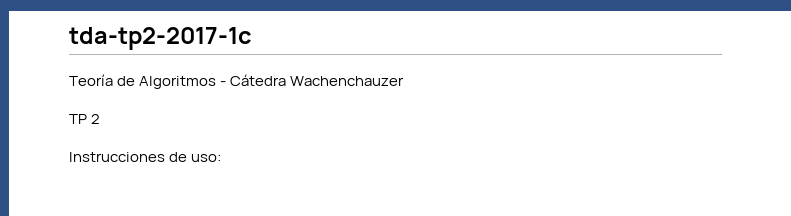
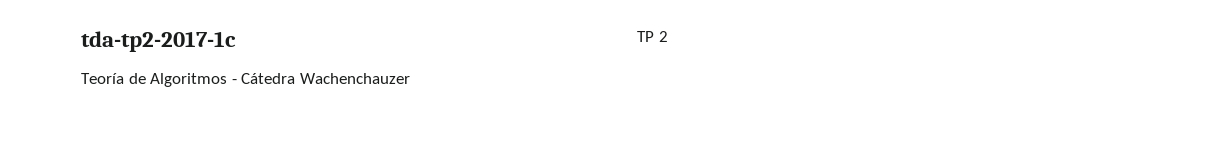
[69,152,222,162] // Instrucciones de uso: -> (668, 36) none

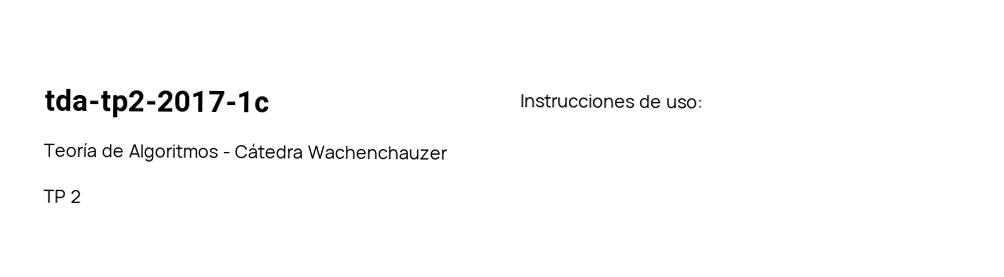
(668, 36) none -> [520,94,703,109] // Instrucciones de uso:

